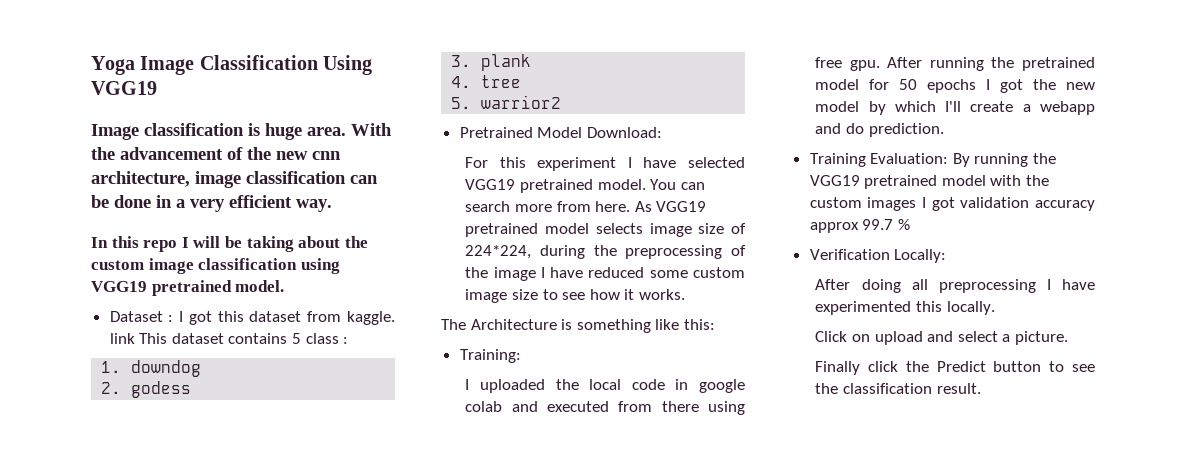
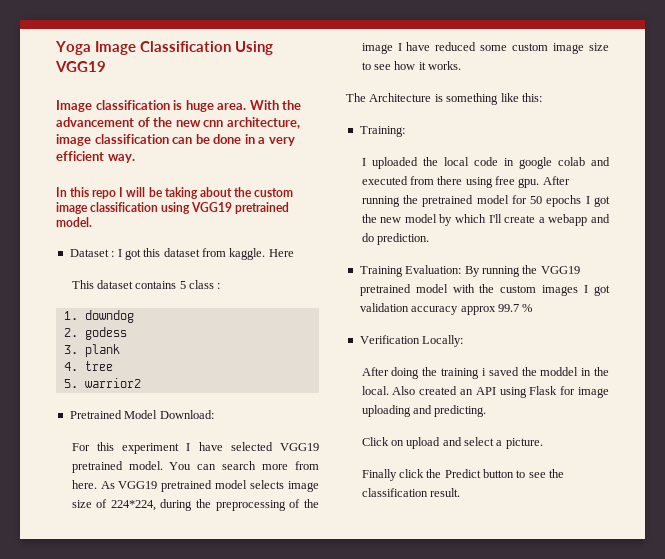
[109,333,135,344] link -> [268,249,294,257] Here //
[911,279,1095,293] [815,301,995,315] all preprocessing I have experimented this locally. -> [422,367,609,379] [361,386,609,398] [361,405,487,417] the training i saved the moddel in the local. Also created an API using Flask for image uploading and predicting.

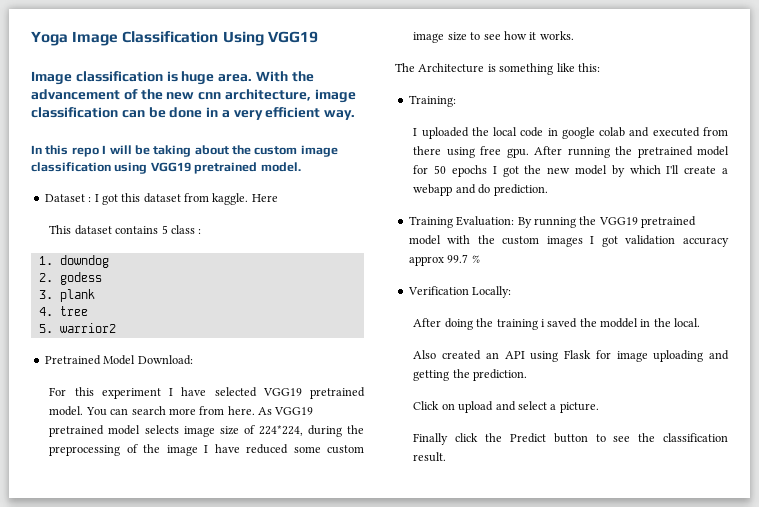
(389, 390) none -> (701, 322) //
[434,405,487,417] predicting. -> [413,369,528,381] getting the prediction.

